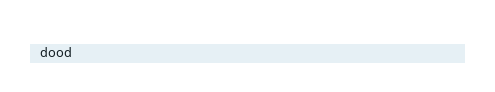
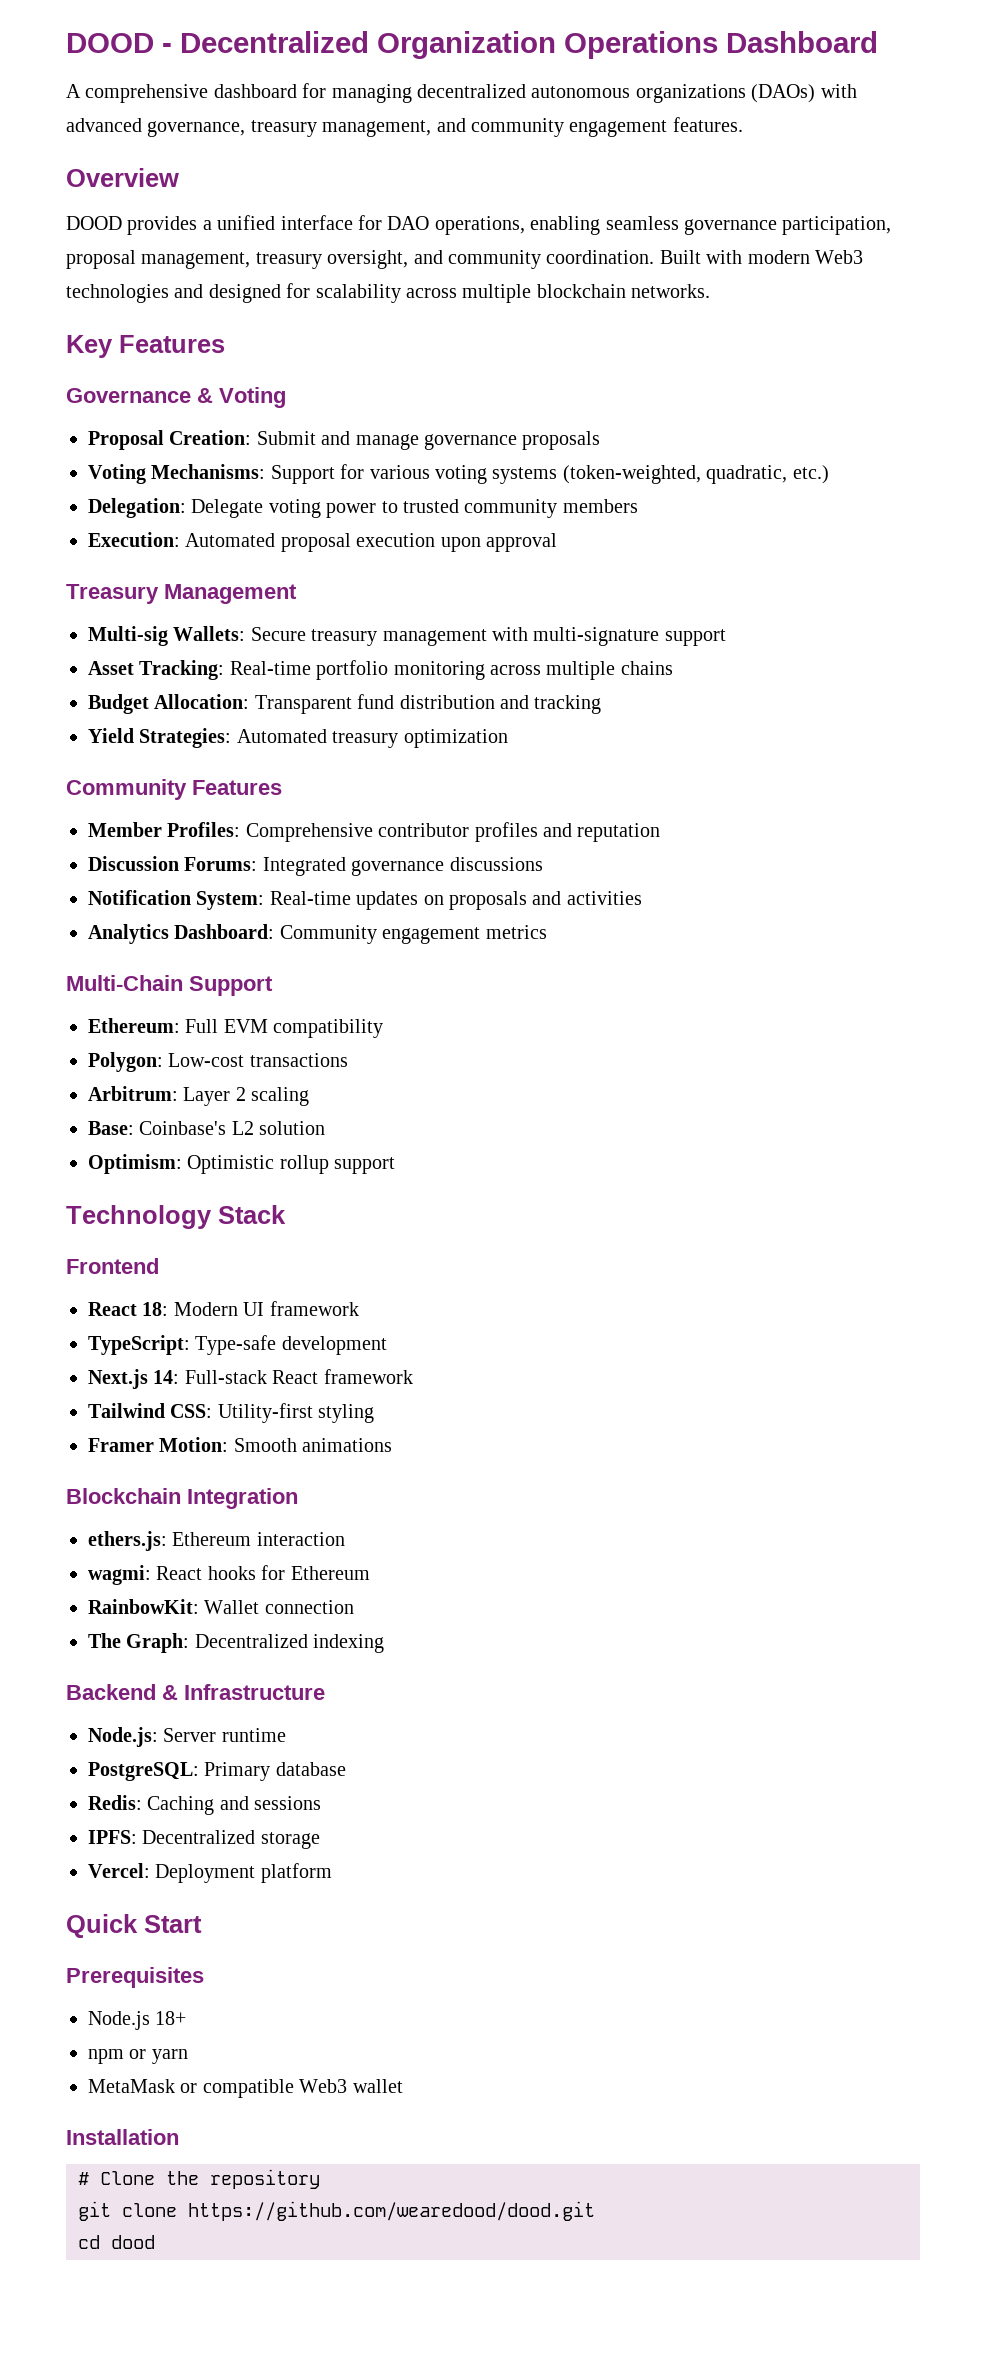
(39, 52) none -> [66,31,878,59] [66,83,857,103] [66,117,743,137] [66,168,179,187] [66,215,892,235] [66,250,863,269] [66,283,711,303] [66,335,225,358] [66,387,286,408] [88,430,601,450] [88,464,829,484] [88,498,638,518] [88,532,557,552] [66,584,297,604] [88,626,726,646] [88,660,673,680] [88,694,602,714] [88,728,508,748] [66,779,282,800] [88,822,661,842] [88,856,543,876] [88,890,642,910] [88,924,547,944] [66,975,273,996] [88,1018,384,1038] [88,1052,348,1072] [88,1086,310,1106] [88,1121,326,1135] [88,1154,396,1174] [66,1205,286,1229] [66,1258,159,1274] [88,1301,359,1316] [88,1335,387,1355] [88,1369,413,1389] [88,1403,375,1423] [88,1437,393,1452] [66,1488,298,1509] [88,1531,345,1551] [88,1565,370,1585] [88,1599,354,1614] [88,1633,385,1653] [66,1684,325,1700] [88,1727,286,1747] [88,1762,346,1781] [88,1795,322,1815] [88,1830,320,1849] [88,1863,332,1883] [66,1914,202,1938] [66,1967,204,1988] [88,2011,187,2030] [88,2049,188,2064] [88,2079,403,2098] [66,2129,179,2145] [78,2169,320,2189] [78,2201,595,2221] [78,2235,100,2249] DOOD - Decentralized Organization Operations Dashboard // A comprehensive dashboard for managing decentralized autonomous organizations (DAOs) with advanced governance, treasury management, and community engagement features. // Overview // DOOD provides a unified interface for DAO operations, enabling seamless governance participation, proposal management, treasury oversight, and community coordination. Built with modern Web3 technologies and designed for scalability across multiple blockchain networks. // Key Features // Governance & Voting // Proposal Creation: Submit and manage governance proposals // Voting Mechanisms: Support for various voting systems (token-weighted, quadratic, etc.) // Delegation: Delegate voting power to trusted community members // Execution: Automated proposal execution upon approval // Treasury Management // Multi-sig Wallets: Secure treasury management with multi-signature support // Asset Tracking: Real-time portfolio monitoring across multiple chains // Budget Allocation: Transparent fund distribution and tracking // Yield Strategies: Automated treasury optimization // Community Features // Member Profiles: Comprehensive contributor profiles and reputation // Discussion Forums: Integrated governance discussions // Notification System: Real-time updates on proposals and activities // Analytics Dashboard: Community engagement metrics // Multi-Chain Support // Ethereum: Full EVM compatibility // Polygon: Low-cost transactions // Arbitrum: Layer 2 scaling // Base: Coinbase's L2 solution // Optimism: Optimistic rollup support // Technology Stack // Frontend // React 18: Modern UI framework // TypeScript: Type-safe development // Next.js 14: Full-stack React framework // Tailwind CSS: Utility-first styling // Framer Motion: Smooth animations // Blockchain Integration // ethers.js: Ethereum interaction // wagmi: React hooks for Ethereum // RainbowKit: Wallet connection // The Graph: Decentralized indexing // Backend & Infrastructure // Node.js: Server runtime // PostgreSQL: Primary database // Redis: Caching and sessions // IPFS: Decentralized storage // Vercel: Deployment platform // Quick Start // Prerequisites // Node.js 18+ // npm or yarn // MetaMask or compatible Web3 wallet // Installation // # Clone the repository // git clone https://github.com/wearedood/dood.git // cd

